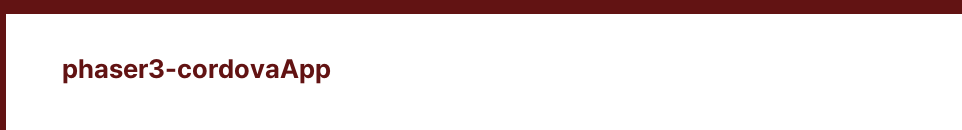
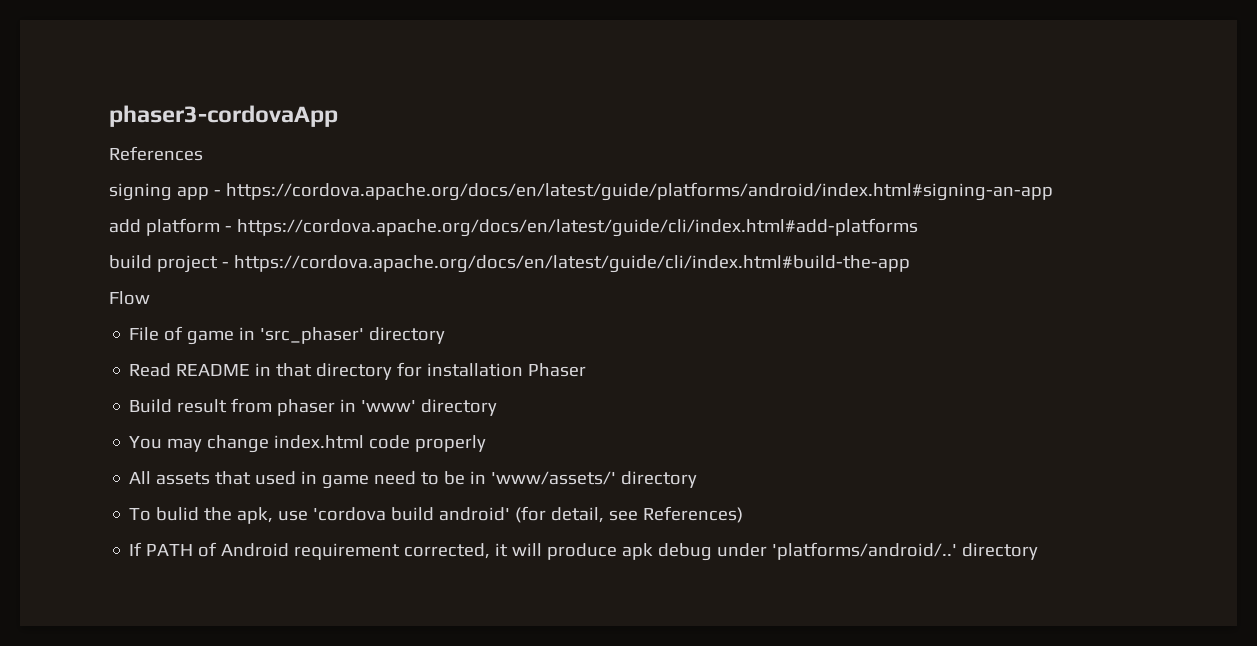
(331, 71) none -> [109,146,203,161] [109,182,1053,201] [109,218,918,237] [109,255,910,273] [109,291,150,305] [129,326,446,345] [129,362,587,380] [129,398,498,416] [129,435,487,453] [129,471,698,489] [129,506,744,524] [129,542,1039,561] // References // signing app - https://cordova.apache.org/docs/en/latest/guide/platforms/android/index.html#signing-an-app // add platform - https://cordova.apache.org/docs/en/latest/guide/cli/index.html#add-platforms // build project - https://cordova.apache.org/docs/en/latest/guide/cli/index.html#build-the-app // Flow // File of game in 'src_phaser' directory // Read README in that directory for installation Phaser // Build result from phaser in 'www' directory // You may change index.html code properly // All assets that used in game need to be in 'www/assets/' directory // To bulid the apk, use 'cordova build android' (for detail, see References) // If PATH of Android requirement corrected, it will produce apk debug under 'platforms/android/..' directory

